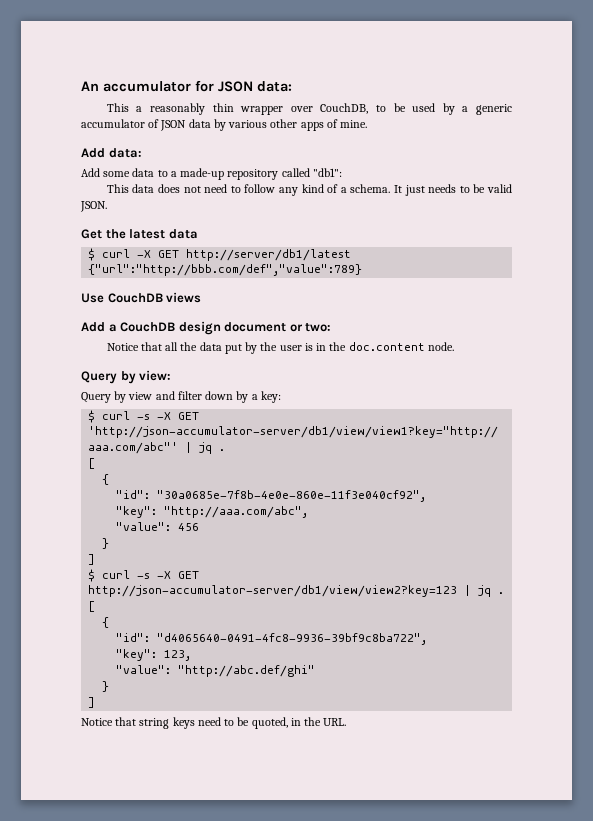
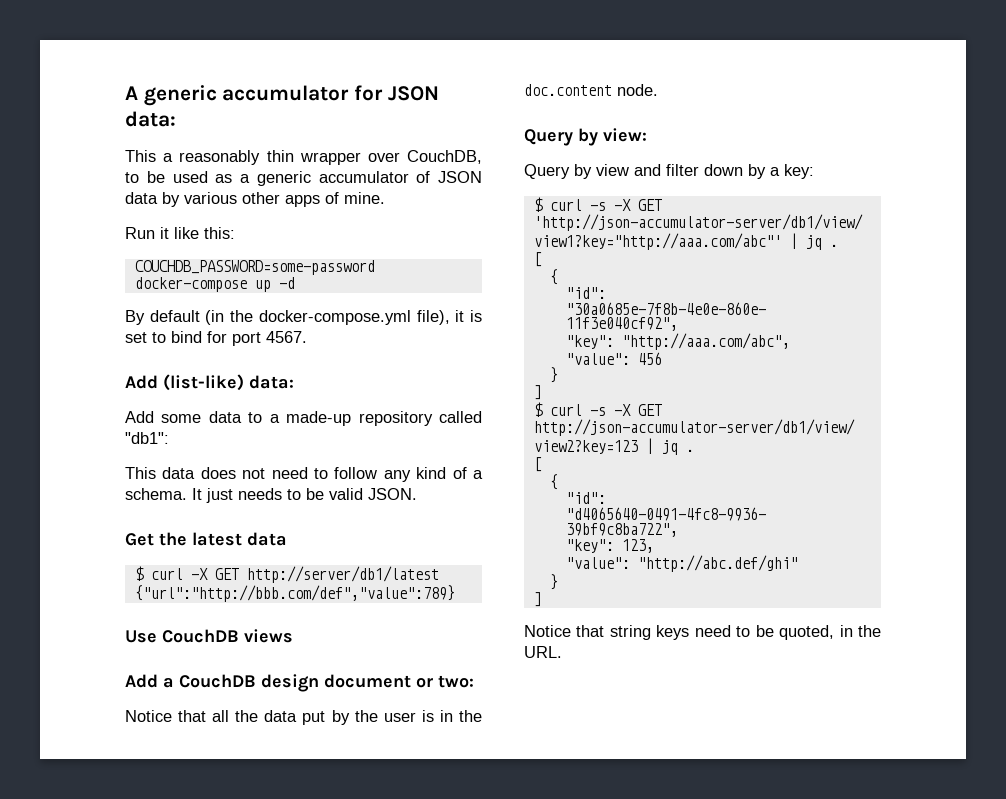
[81,81,99,91] An -> [125,85,217,106] A generic
[442,103,455,115] by -> [215,174,233,183] as
[81,148,105,158] // Add -> [125,227,235,239] [134,260,375,275] [134,277,295,292] [125,310,483,325] [125,331,307,346] [125,374,244,391] // Run it like this: // COUCHDB_PASSWORD=some-password docker-compose up -d // By default (in the docker-compose.yml file), it is set to bind for port 4567. // Add (list-like)

